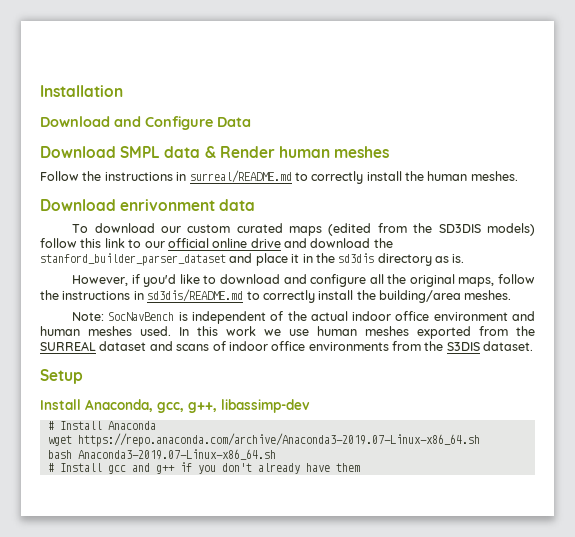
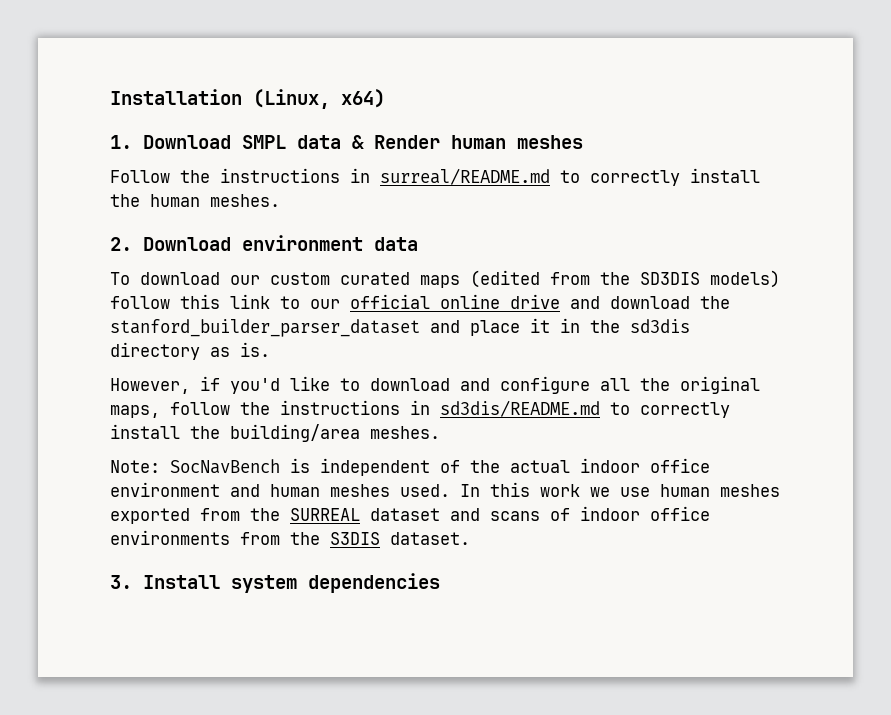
[40,116,251,130] // Download and Configure Data // -> [253,89,385,109] [110,135,132,149] (Linux, x64) // 1.
[40,199,216,211] Download enrivonment -> [110,235,363,251] 2. Download environment
[40,369,83,384] [40,399,310,413] [47,421,156,430] [47,433,480,447] [47,449,276,460] [47,462,360,474] Setup // Install Anaconda, gcc, g++, libassimp-dev // # Install Anaconda // wget https://repo.anaconda.com/archive/Anaconda3-2019.07-Linux-x86_64.sh // bash Anaconda3-2019.07-Linux-x86_64.sh // # Install gcc and g++ if you don't already have them -> [110,573,440,593] 3. Install system dependencies

